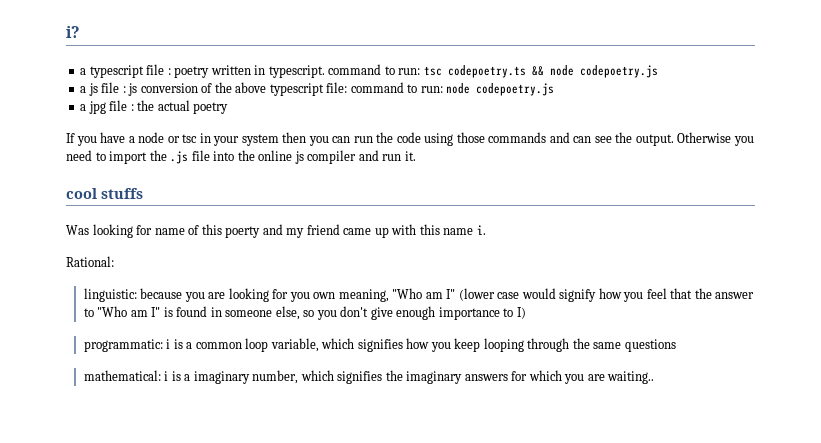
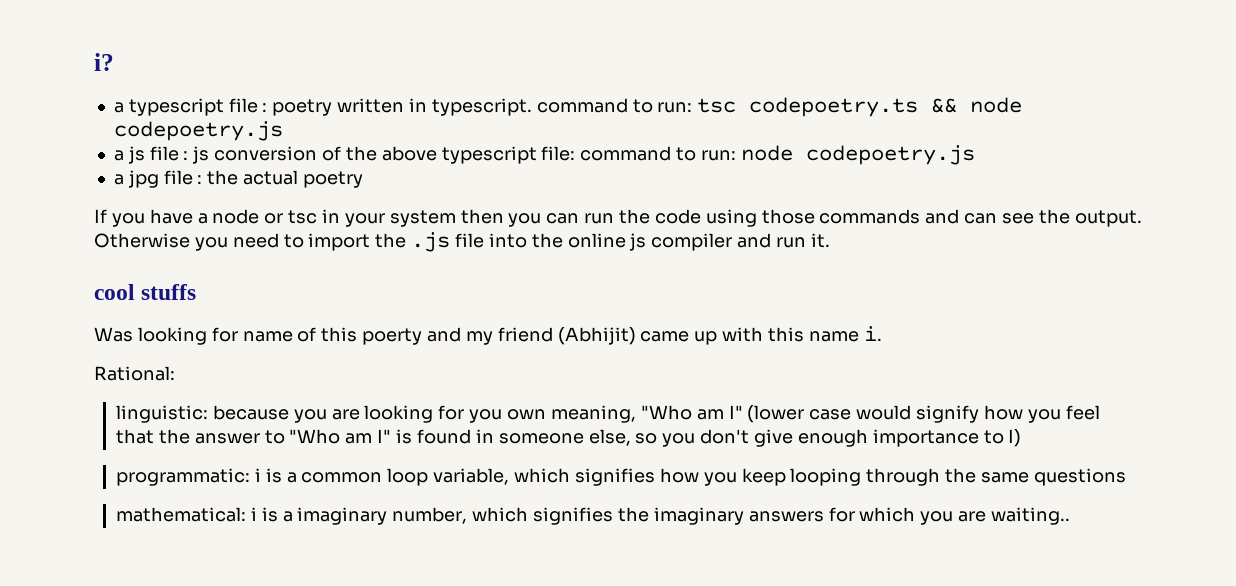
(340, 229) none -> [557,327,636,345] (Abhijit)

